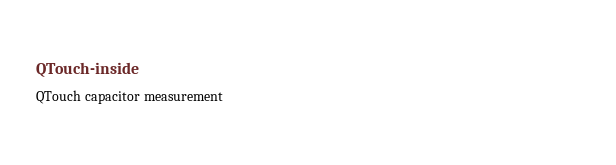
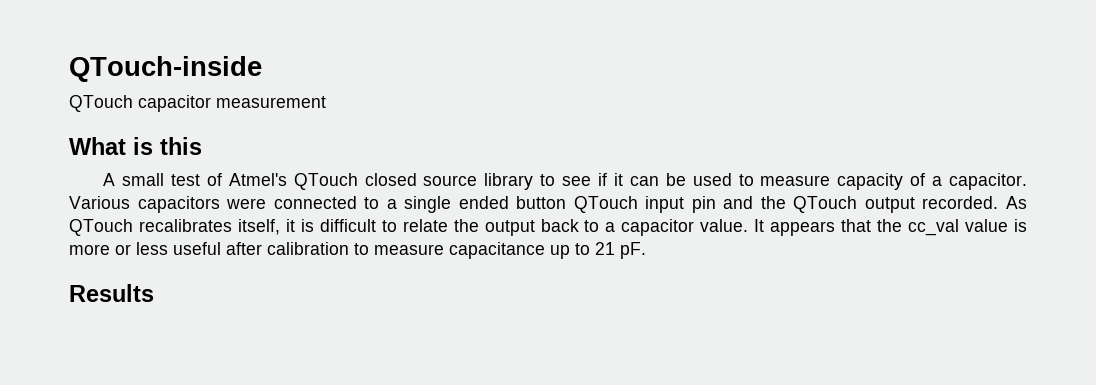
(223, 96) none -> [69,137,202,155] [103,173,1027,190] [69,196,1027,213] [69,219,1028,236] [69,242,646,259] [69,284,154,302] // What is this // A small test of Atmel's QTouch closed source library to see if it can be used to measure capacity of a capacitor. Various capacitors were connected to a single ended button QTouch input pin and the QTouch output recorded. As QTouch recalibrates itself, it is difficult to relate the output back to a capacitor value. It appears that the cc_val value is more or less useful after calibration to measure capacitance up to 21 pF. // Results

